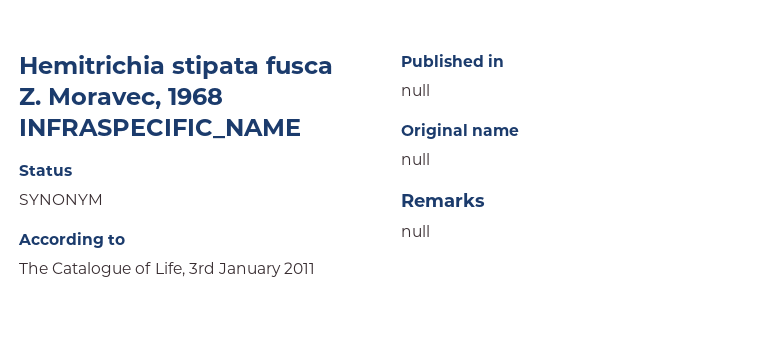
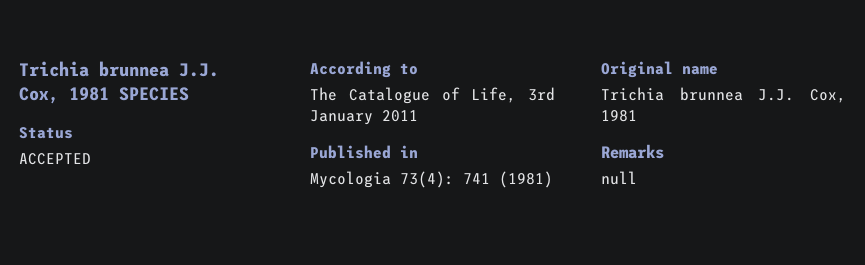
[19,55,333,79] [19,88,223,109] [19,119,301,139] Hemitrichia stipata fusca Z. Moravec, 1968 INFRASPECIFIC_NAME -> [19,61,219,77] [19,87,189,104] Trichia brunnea J.J. Cox, 1981 SPECIES
[19,194,103,205] SYNONYM -> [19,153,91,165] ACCEPTED
[401,84,430,96] [401,123,520,139] [401,153,430,165] null // Original name // null -> [310,171,553,188] [601,61,718,78] [601,87,846,103] [601,110,637,122] Mycologia 73(4): 741 (1981) // Original name // Trichia brunnea J.J. Cox, 1981

